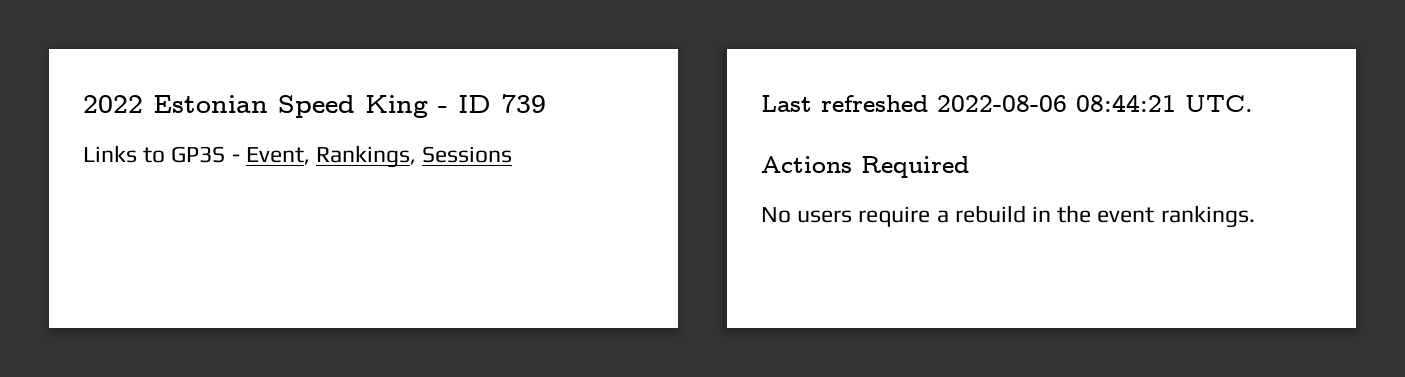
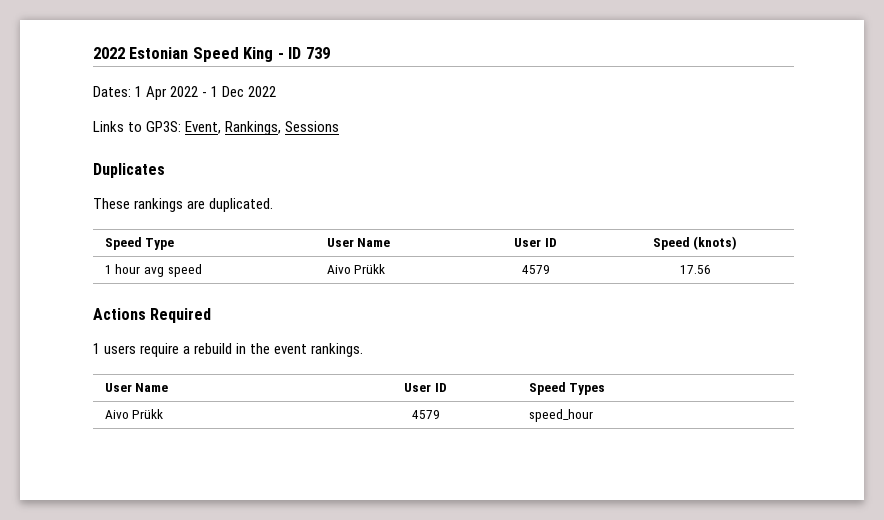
(546, 103) none -> [93,86,277,100] // Dates: 1 Apr 2022 - 1 Dec 2022
[171,146,240,163] GP3S - -> [146,121,182,132] GP3S:
[761,94,1253,112] Last refreshed 2022-08-06 08:44:21 UTC. -> [93,163,165,178] [93,198,274,212] [104,237,175,250] [326,238,391,247] [514,238,557,247] [652,236,738,250] [104,264,202,277] [326,264,386,274] [521,265,550,274] [679,265,711,274] Duplicates // These rankings are duplicated. // Speed Type | User Name | User ID | Speed (knots) // 1 hour avg speed | Aivo Prükk | 4579 | 17.56
[761,207,791,223] No -> [93,343,100,354] 1
(1255, 216) none -> [104,383,169,392] [404,383,447,392] [528,382,606,395] [104,409,164,419] [411,410,440,419] [528,409,593,422] // User Name | User ID | Speed Types // Aivo Prükk | 4579 | speed_hour

